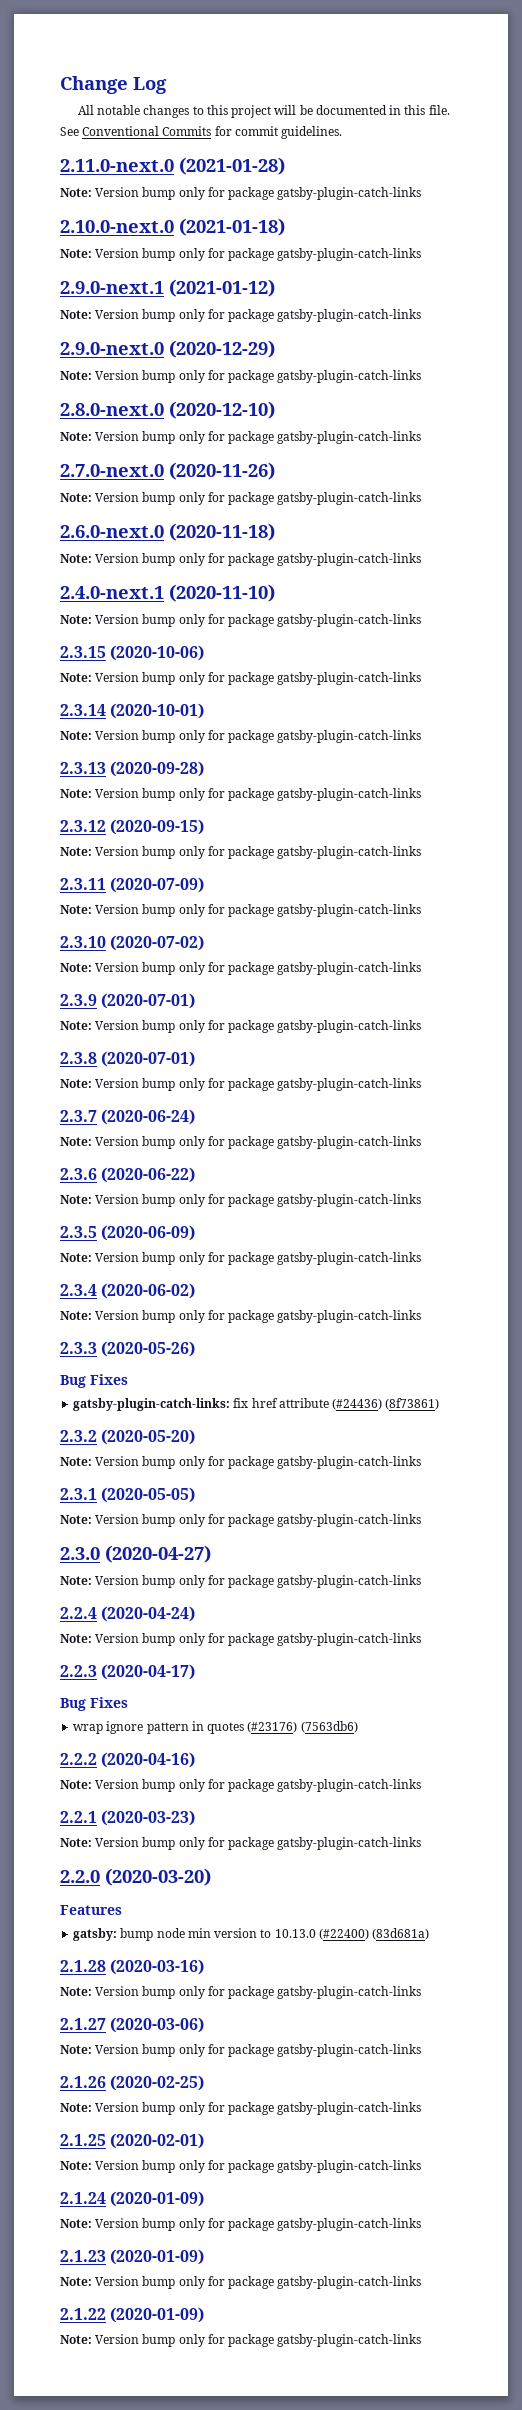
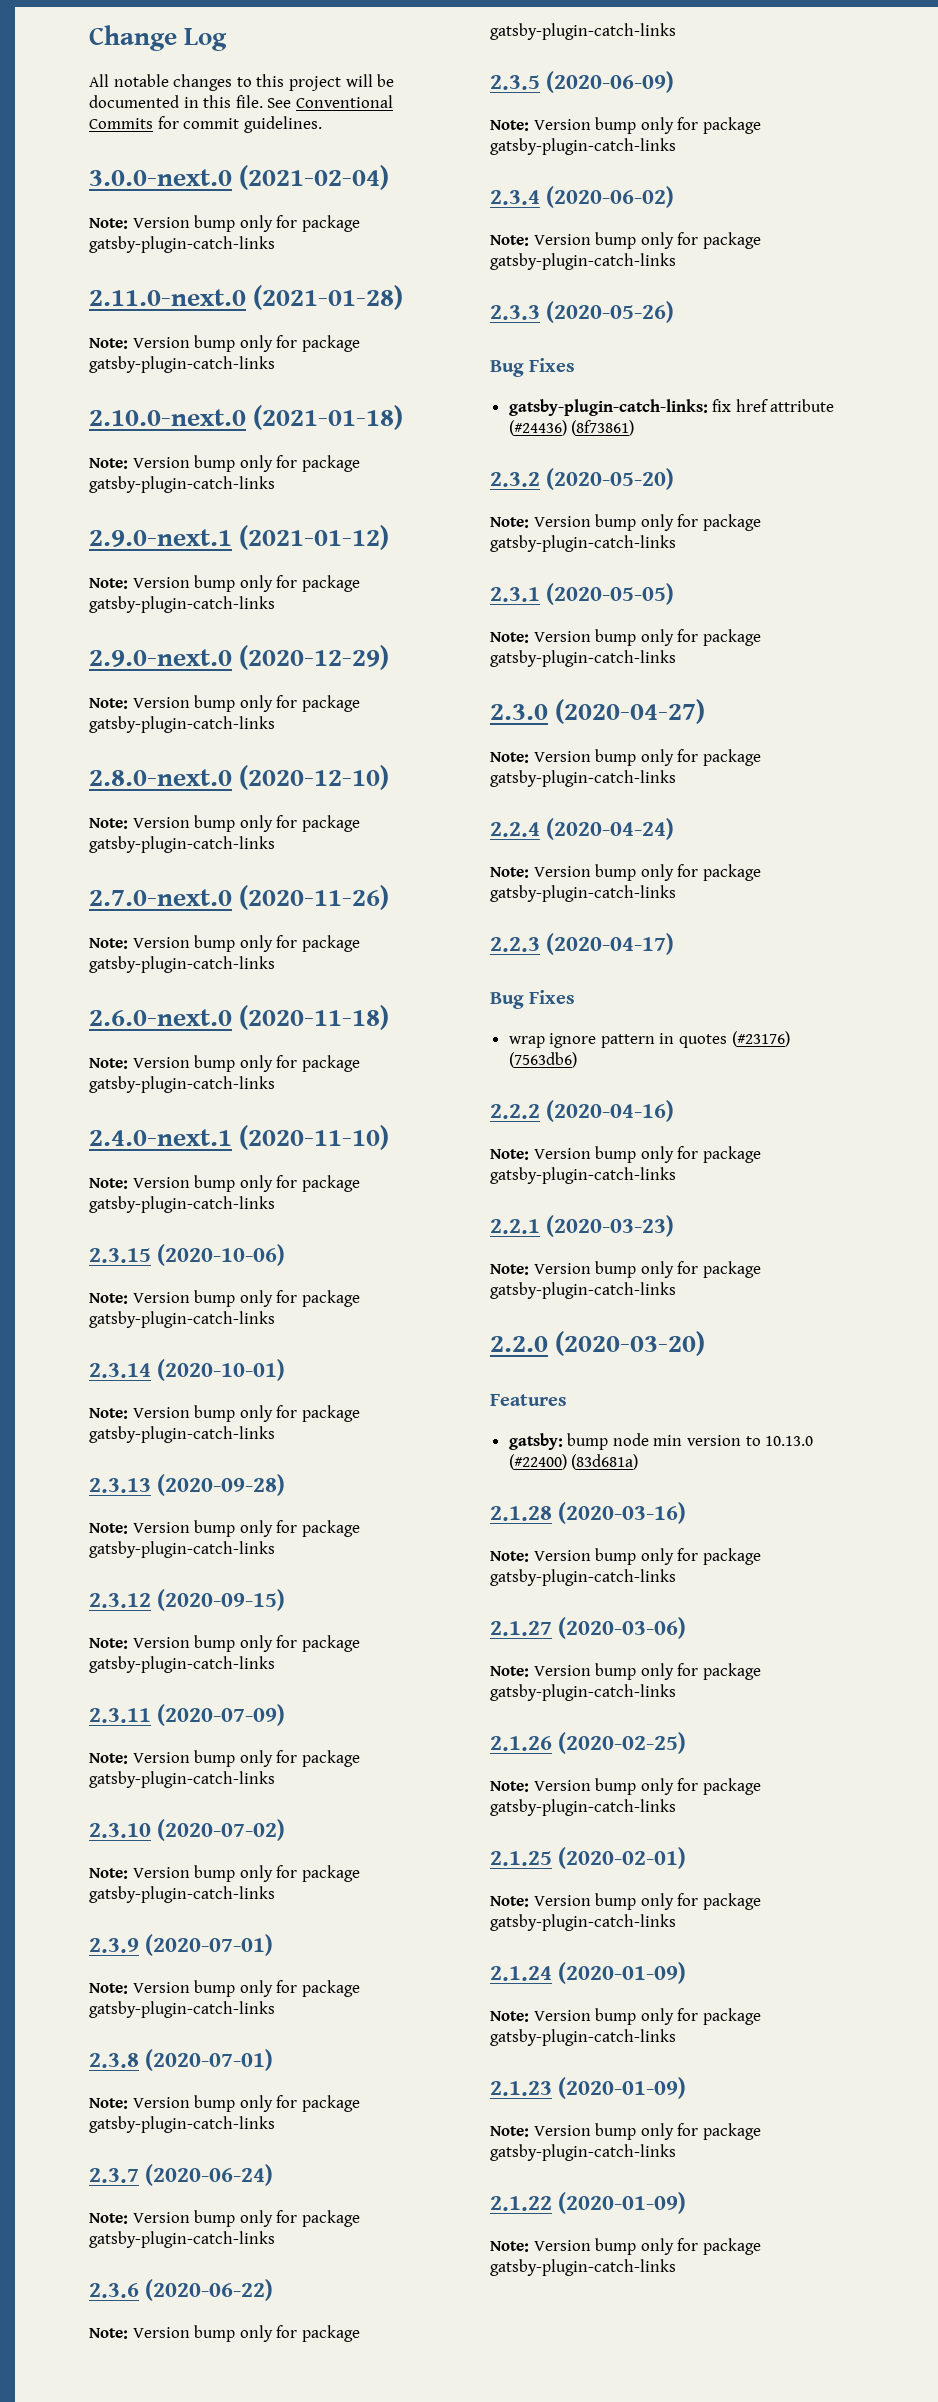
(343, 132) none -> [89,165,390,190] [89,215,360,232] [89,236,275,253] // 3.0.0-next.0 (2021-02-04) // Note: Version bump only for package gatsby-plugin-catch-links

